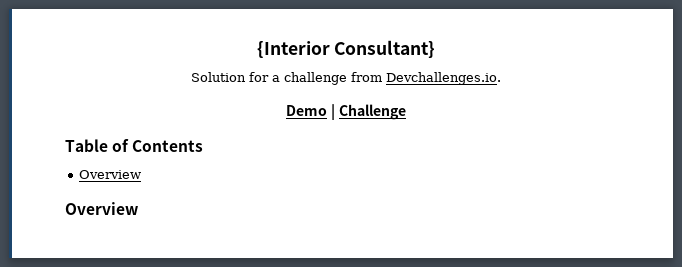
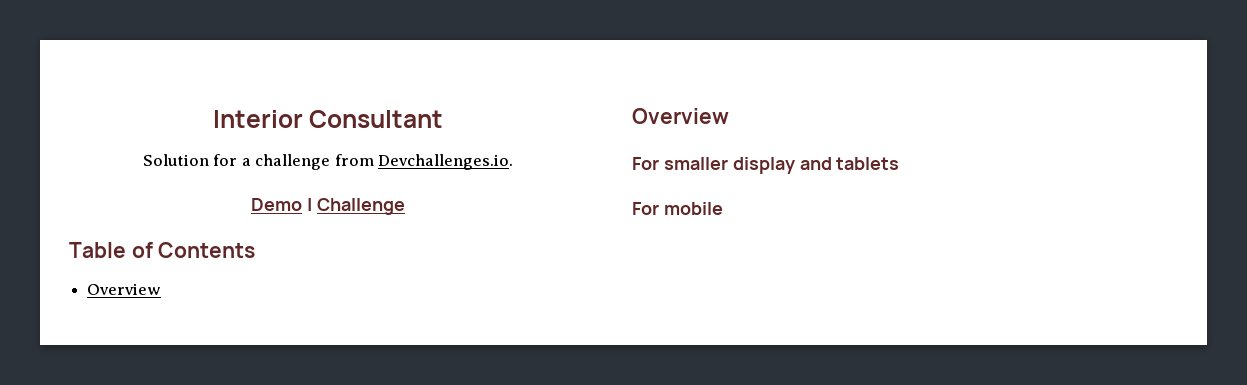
[256,40,436,58] {Interior Consultant} -> [212,110,444,128] Interior Consultant
(138, 208) none -> [632,157,900,174] [632,202,723,215] // For smaller display and tablets // For mobile

